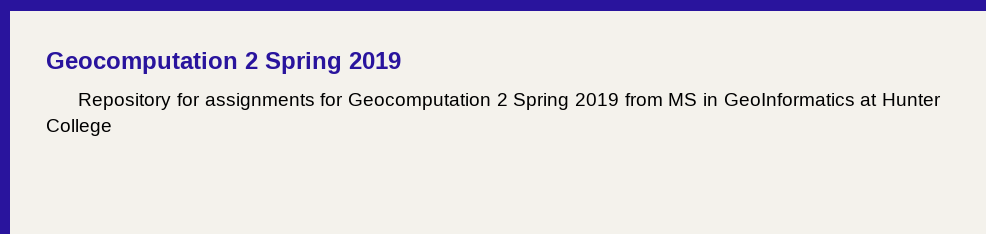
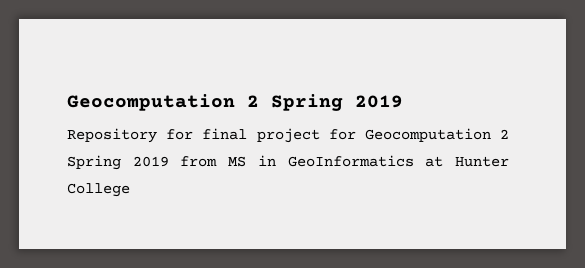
[204,93,315,110] assignments -> [202,128,320,143] final project

